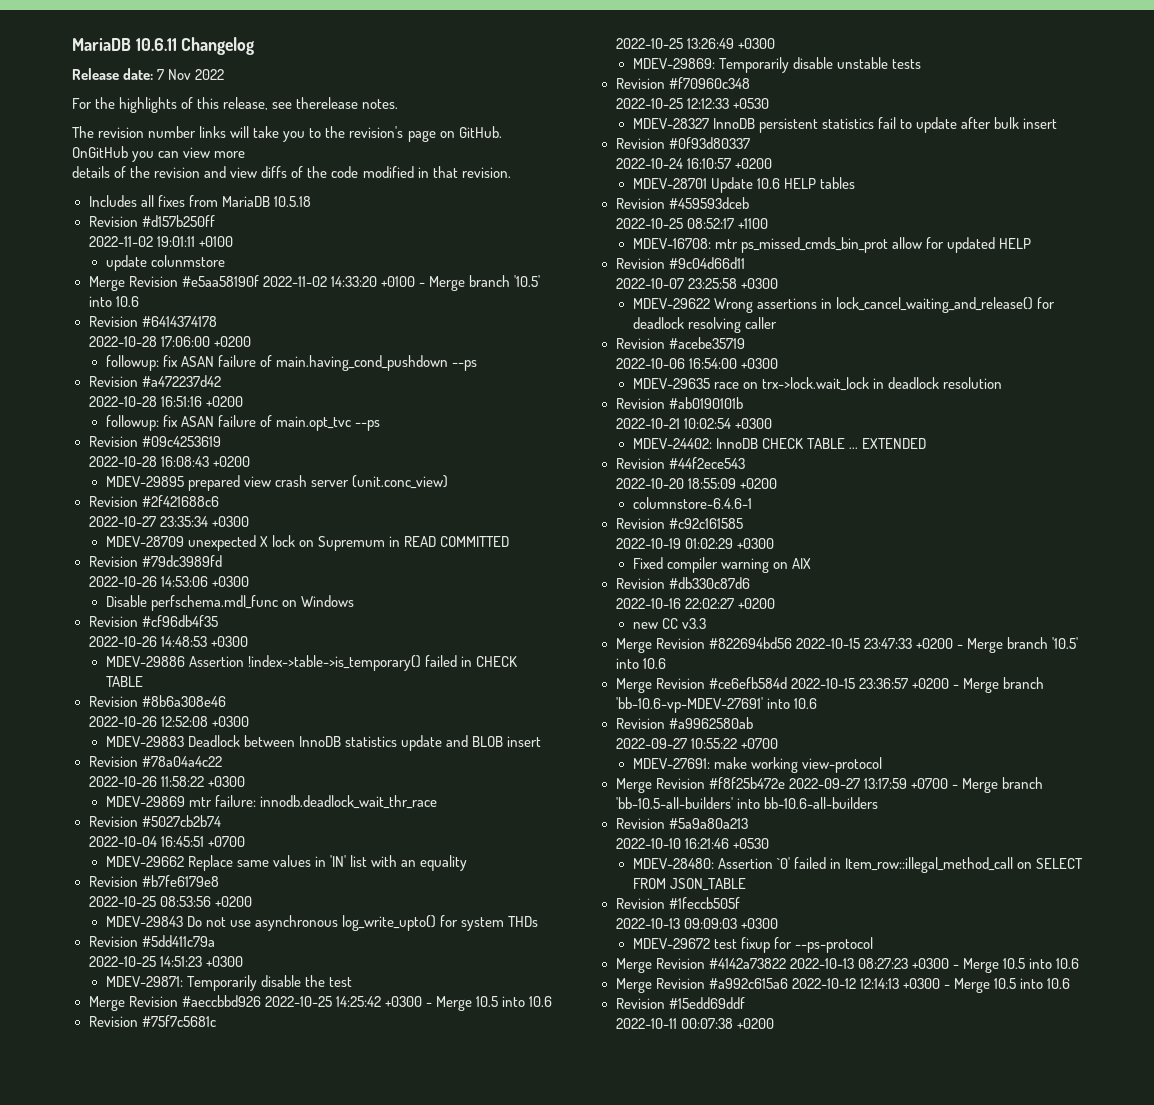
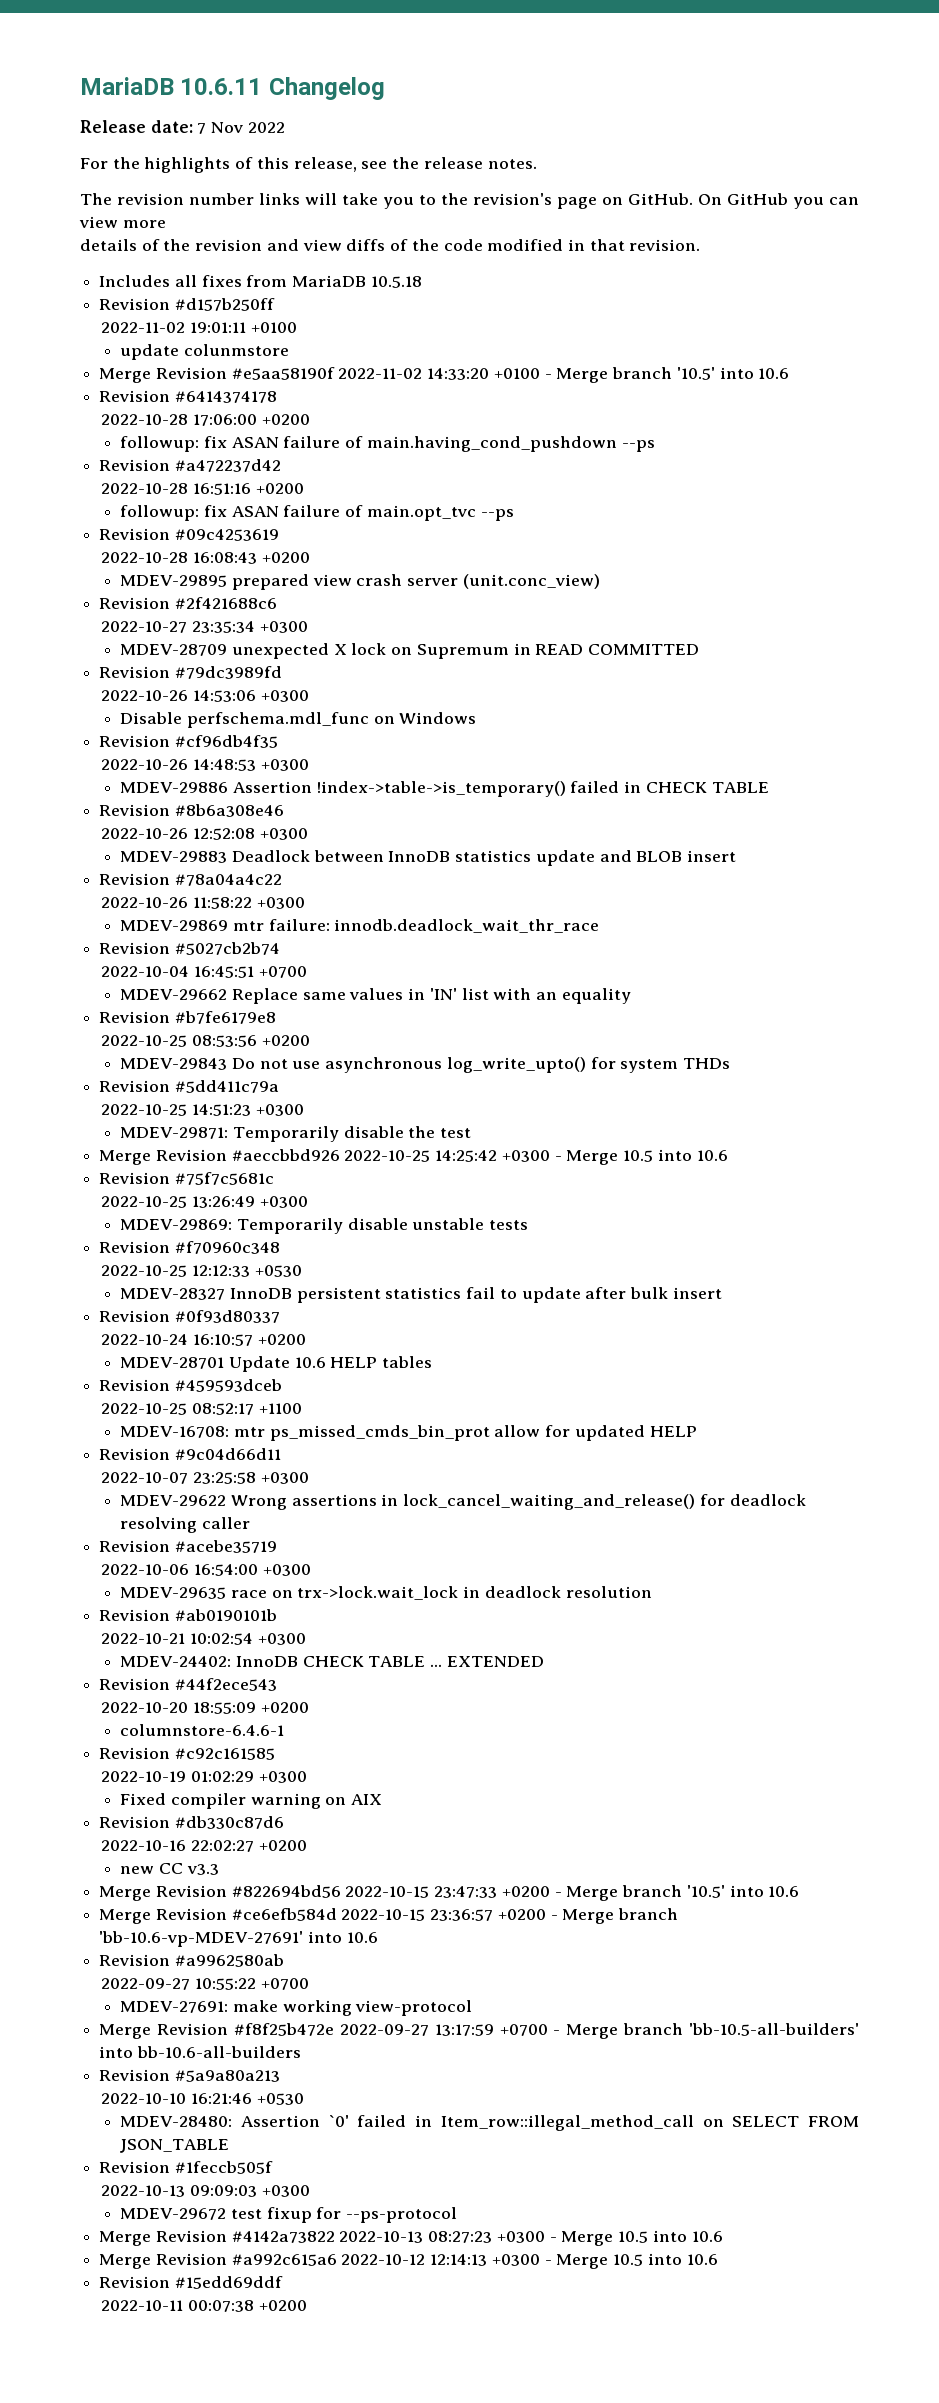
[296,97,359,109] therelease -> [392,157,483,169] the release
[72,146,128,158] OnGitHub -> [698,193,788,205] On GitHub

